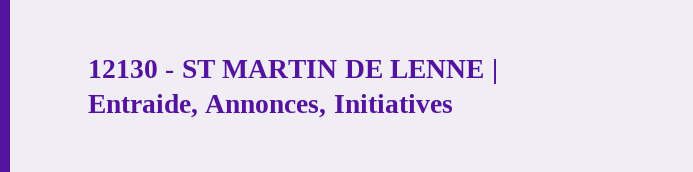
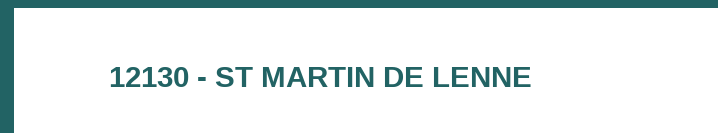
[491,59,498,84] [88,94,453,118] | Entraide, Annonces, Initiatives -> (532, 77) none

